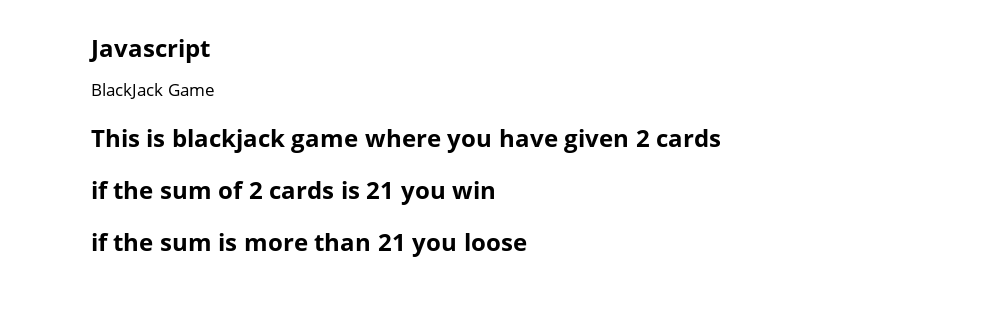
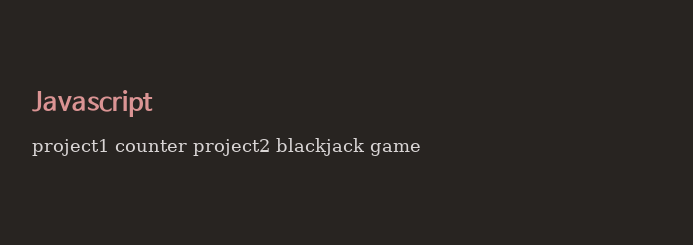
[91,83,215,99] [91,129,722,153] [91,181,497,205] [91,233,527,257] BlackJack Game // This is blackjack game where you have given 2 cards // if the sum of 2 cards is 21 you win // if the sum is more than 21 you loose -> [32,138,421,156] project1 counter project2 blackjack game

